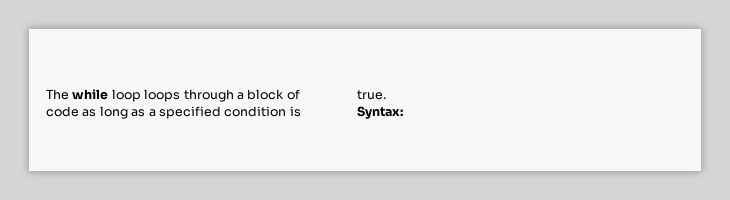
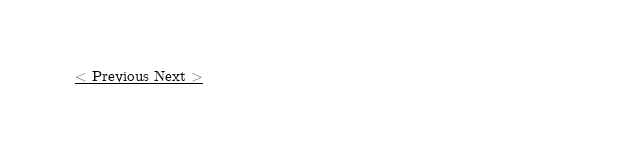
[46,89,300,102] [46,106,301,119] [357,90,386,100] [357,106,403,119] The while loop loops through a block of code as long as a specified condition is true. // Syntax: -> [75,70,203,83] < Previous Next >

